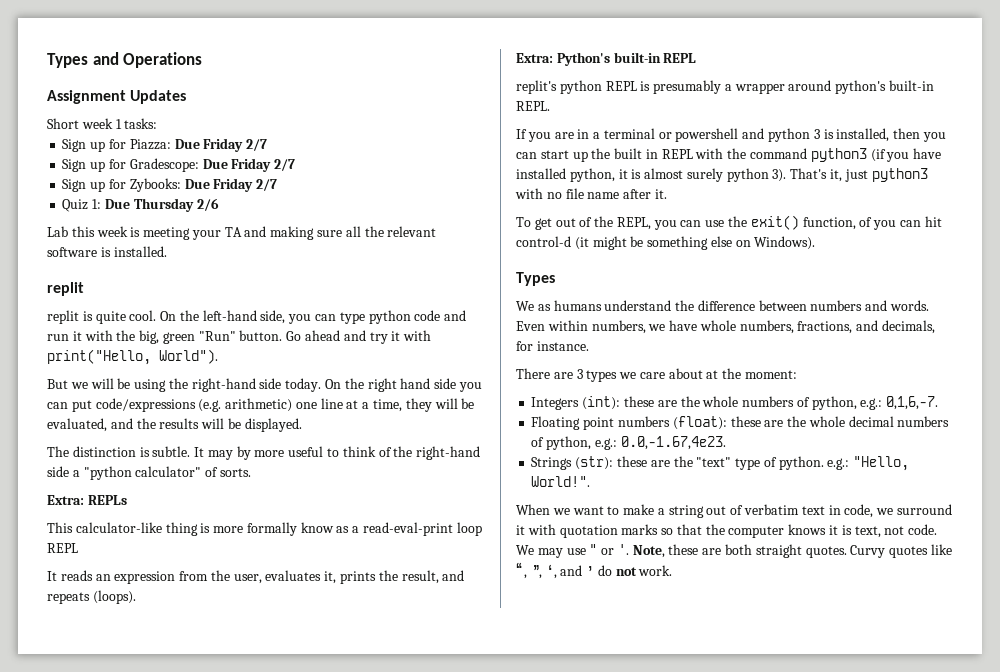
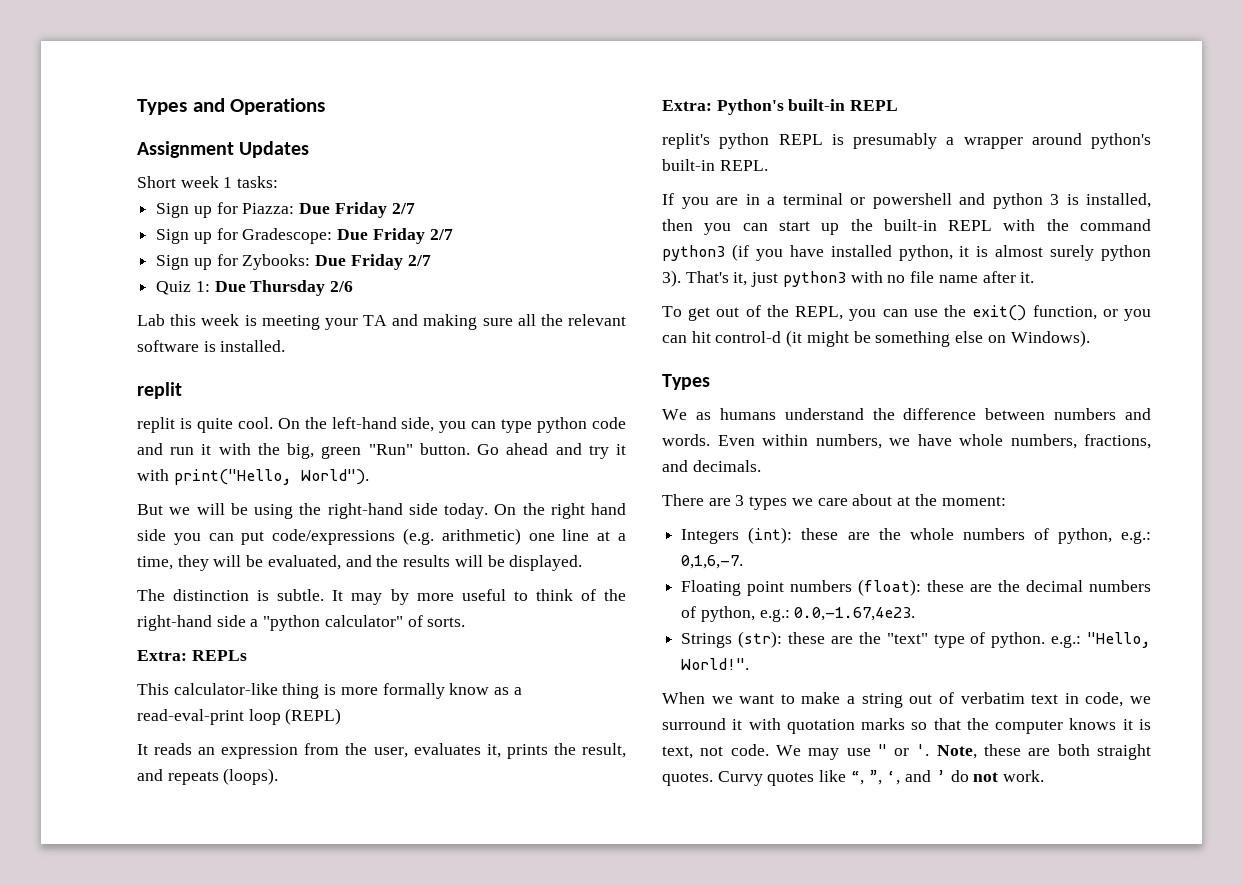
[47,543,78,553] REPL -> [285,708,342,725] (REPL)
[614,148,658,159] built in -> [883,219,937,231] built-in
[859,217,873,227] of -> [1102,309,1118,317] or
[882,320,936,334] [516,341,589,351] decimals, for instance. -> [692,460,761,472] decimals.
[808,416,845,427] whole -> (1021, 586) none

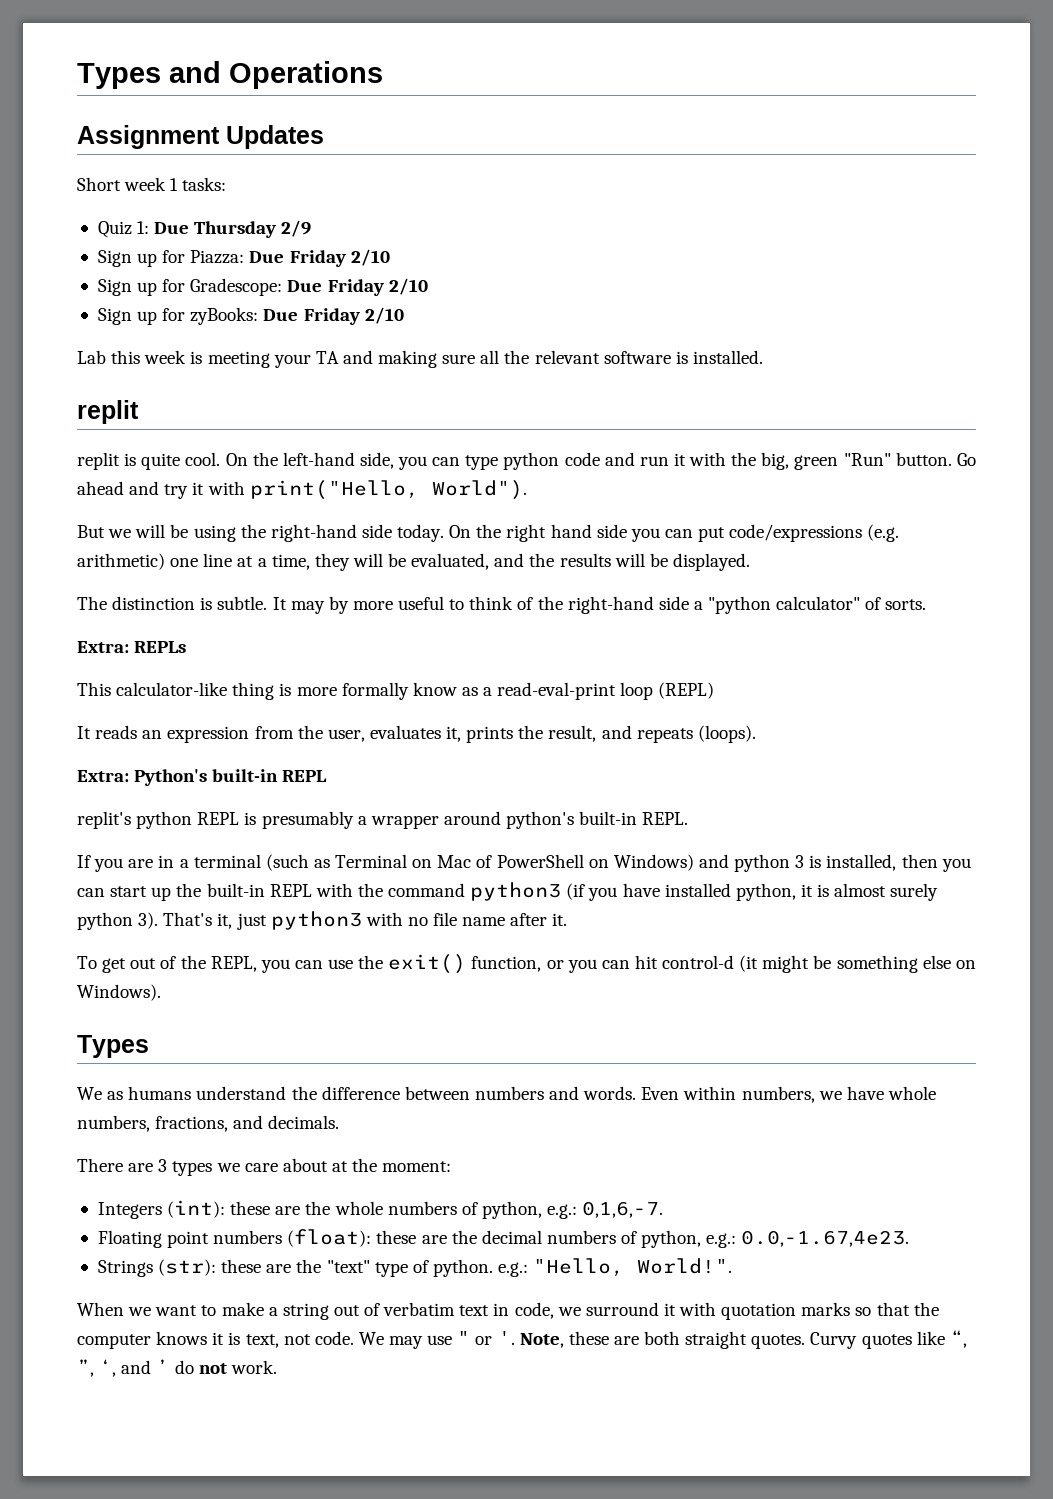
(279, 182) none -> [97,220,312,238] // Quiz 1: Due Thursday 2/9
[391,203,415,214] 2/7 -> [350,249,390,266] 2/10
[429,229,453,240] [156,254,431,270] [156,280,354,296] 2/7 // Sign up for Zybooks: Due Friday 2/7 // Quiz 1: Due Thursday 2/6 -> [388,278,428,295] [97,307,404,325] 2/10 // Sign up for zyBooks: Due Friday 2/10
[850,193,952,209] or powershell -> [265,854,694,871] (such as Terminal on Mac of PowerShell on Windows)

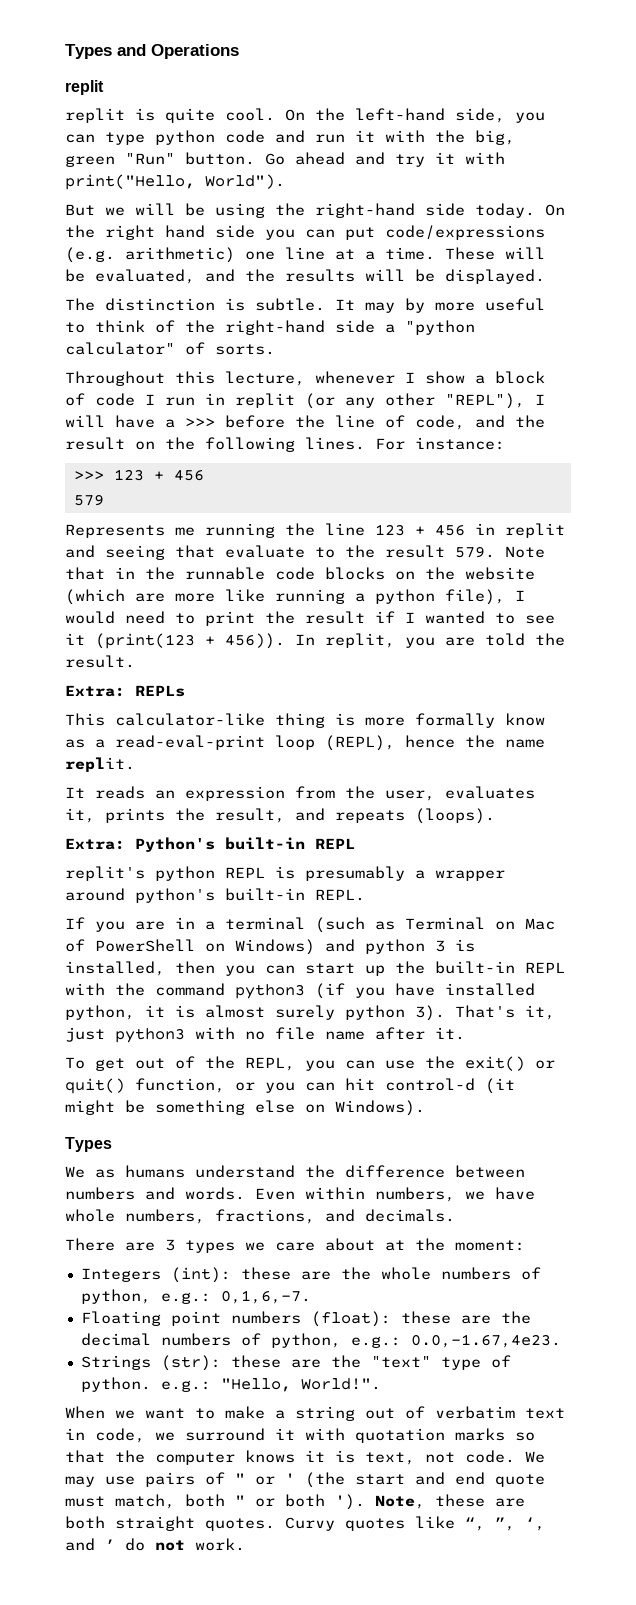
[77,125,324,149] [77,177,227,191] [97,220,312,238] [97,249,390,267] [97,278,428,296] [97,307,404,325] [77,350,763,368] // Assignment Updates // Short week 1 tasks: // Quiz 1: Due Thursday 2/9 // Sign up for Piazza: Due Friday 2/10 // Sign up for Gradescope: Due Friday 2/10 // Sign up for zyBooks: Due Friday 2/10 // Lab this week is meeting your TA and making sure all the relevant software is installed. -> (239, 51) none
[271,553,350,571] time, they -> [385,247,495,260] time. These
(927, 604) none -> [65,371,545,386] [65,393,545,409] [65,415,545,430] [65,437,505,452] [73,469,204,481] [73,494,104,506] [65,523,565,538] [65,545,545,560] [65,567,535,580] [65,589,525,605] [65,611,555,626] [65,633,565,649] [65,655,135,668] // Throughout this lecture, whenever I show a block of code I run in replit (or any other "REPL"), I will have a >>> before the line of code, and the result on the following lines. For instance: // >>> 123 + 456 // 579 // Represents me running the line 123 + 456 in replit and seeing that evaluate to the result 579. Note that in the runnable code blocks on the website (which are more like running a python file), I would need to print the result if I wanted to see it (print(123 + 456)). In replit, you are told the result.
[658,682,715,699] (REPL) -> [325,735,545,751] [65,757,135,772] (REPL), hence the name replit.
(467, 964) none -> [535,1060,555,1069] [65,1078,125,1094] or quit()
[457,1331,515,1345] " or '. -> [145,1472,545,1488] [65,1494,365,1510] pairs of " or ' (the start and end quote must match, both " or both ').

